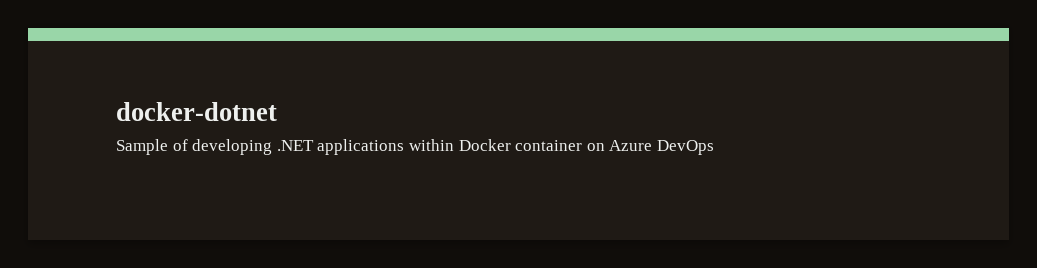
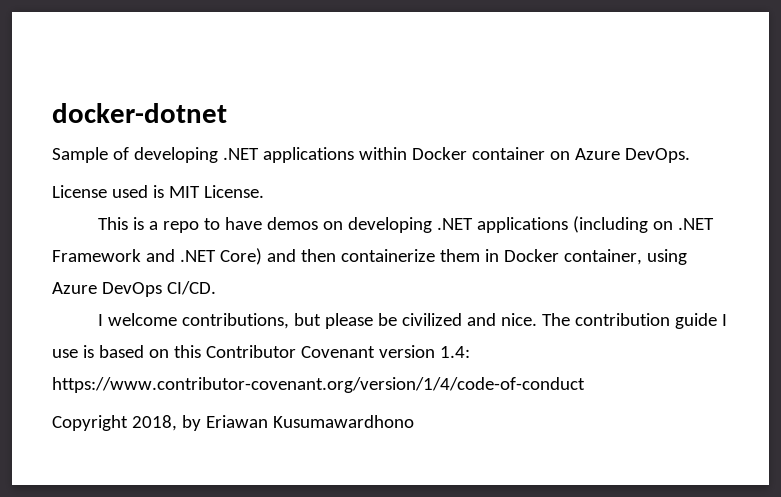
[656,140,714,155] DevOps -> [624,148,690,163] [52,185,264,198] [98,216,715,233] [52,248,687,265] [52,281,216,297] [98,313,728,329] [52,345,470,358] [52,377,585,393] [52,415,414,431] DevOps. // License used is MIT License. // This is a repo to have demos on developing .NET applications (including on .NET Framework and .NET Core) and then containerize them in Docker container, using Azure DevOps CI/CD. // I welcome contributions, but please be civilized and nice. The contribution guide I use is based on this Contributor Covenant version 1.4: https://www.contributor-covenant.org/version/1/4/code-of-conduct // Copyright 2018, by Eriawan Kusumawardhono

